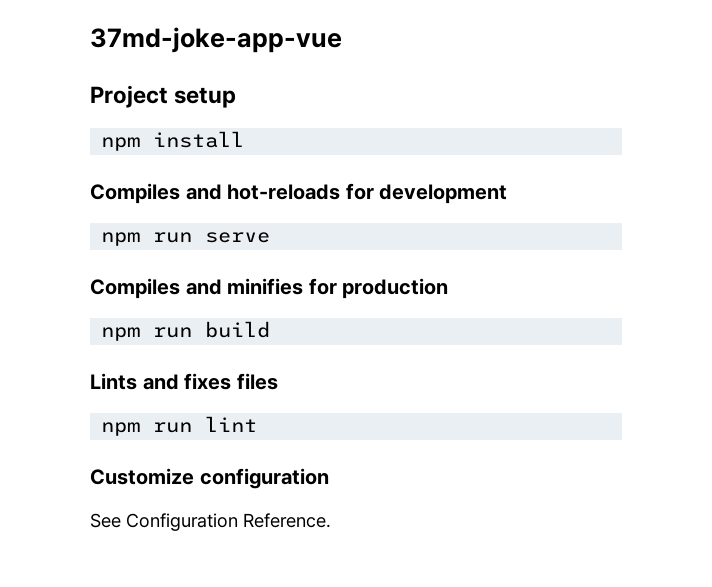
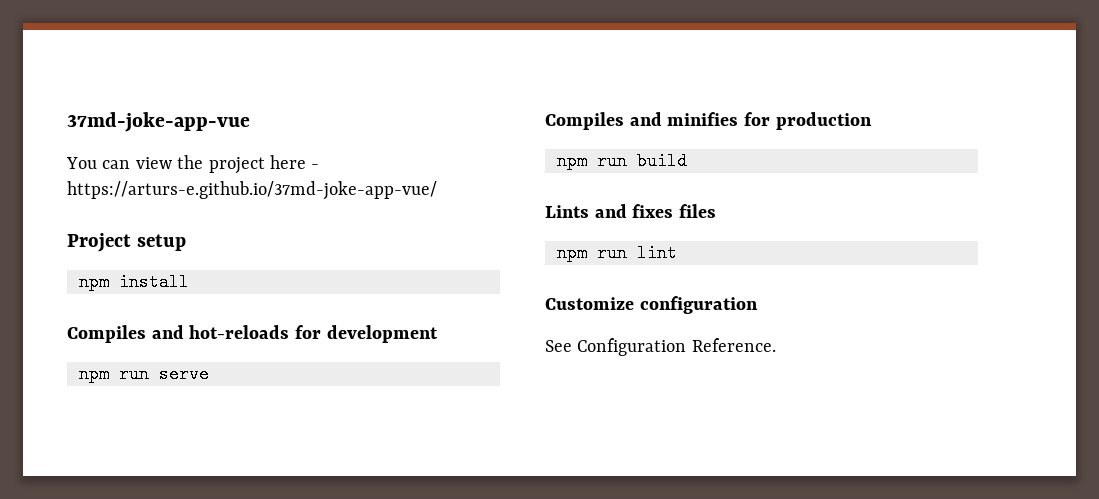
(342, 40) none -> [66,155,320,174] [67,181,437,200] // You can view the project here - https://arturs-e.github.io/37md-joke-app-vue/

